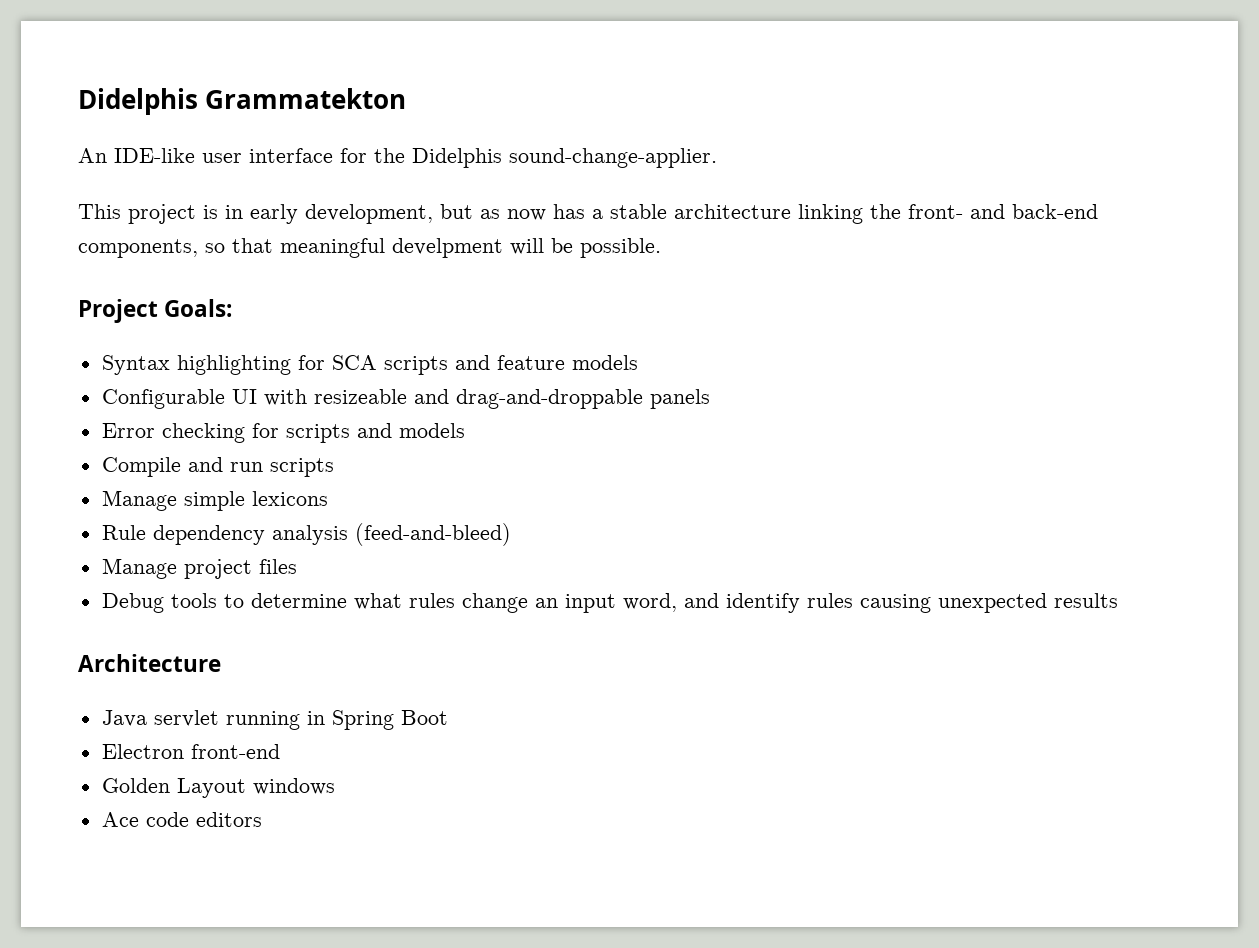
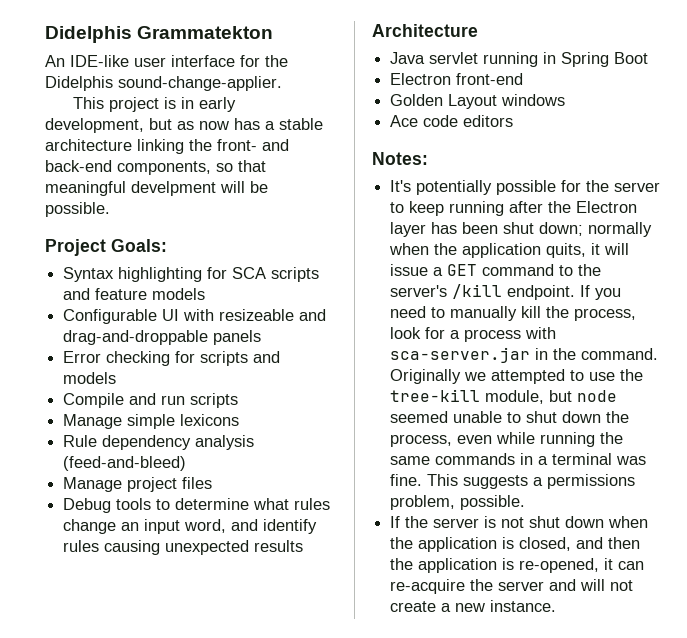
(262, 819) none -> [372,152,428,165] [390,180,661,195] [390,201,638,216] [390,222,653,237] [389,243,630,258] [390,264,602,276] [390,284,622,300] [390,306,637,321] [390,327,557,342] [390,347,659,363] [390,369,644,384] [390,389,618,404] [390,411,630,423] [390,432,624,447] [390,453,647,465] [390,474,636,489] [390,495,526,510] [390,516,649,528] [390,537,641,552] [390,558,645,573] [390,579,634,594] [390,600,557,612] // Notes: // It's potentially possible for the server to keep running after the Electron layer has been shut down; normally when the application quits, it will issue a GET command to the server's /kill endpoint. If you need to manually kill the process, look for a process with sca-server.jar in the command. Originally we attempted to use the tree-kill module, but node seemed unable to shut down the process, even while running the same commands in a terminal was fine. This suggests a permissions problem, possible. // If the server is not shut down when the application is closed, and then the application is re-opened, it can re-acquire the server and will not create a new instance.

